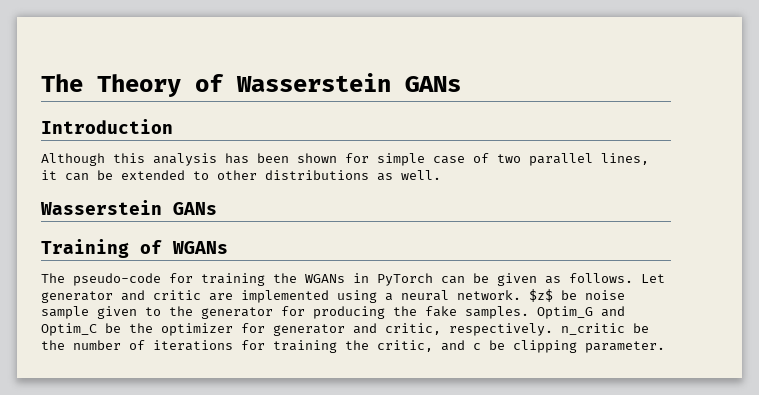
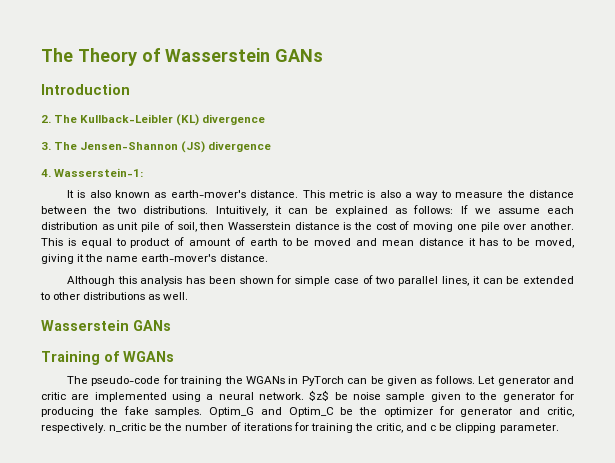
(173, 126) none -> [41,114,266,126] [41,141,272,153] [41,168,144,177] [66,190,575,200] [41,205,575,216] [41,221,574,232] [41,237,575,248] [41,254,268,264] // 2. The Kullback-Leibler (KL) divergence // 3. The Jensen-Shannon (JS) divergence // 4. Wasserstein-1: // It is also known as earth-mover's distance. This metric is also a way to measure the distance between the two distributions. Intuitively, it can be explained as follows: If we assume each distribution as unit pile of soil, then Wasserstein distance is the cost of moving one pile over another. This is equal to product of amount of earth to be moved and mean distance it has to be moved, giving it the name earth-mover's distance.

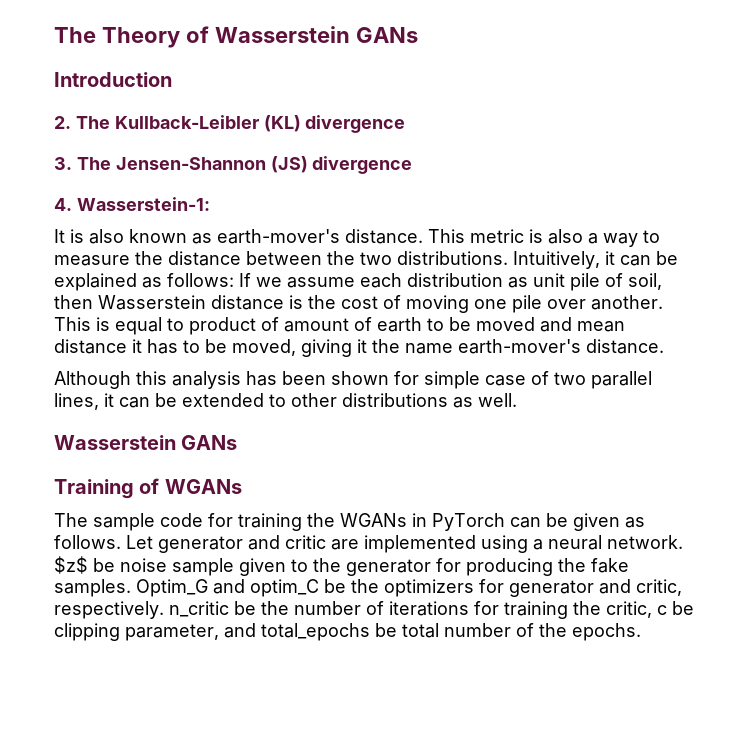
[91,376,161,386] pseudo-code -> [93,513,203,531] sample code
[288,407,433,417] Optim_C be the optimizer -> [250,579,474,597] optim_C be the optimizers
[406,423,428,431] and -> (652, 609) none
[499,423,559,433] parameter. -> [125,623,641,641] parameter, and total_epochs be total number of the epochs.

